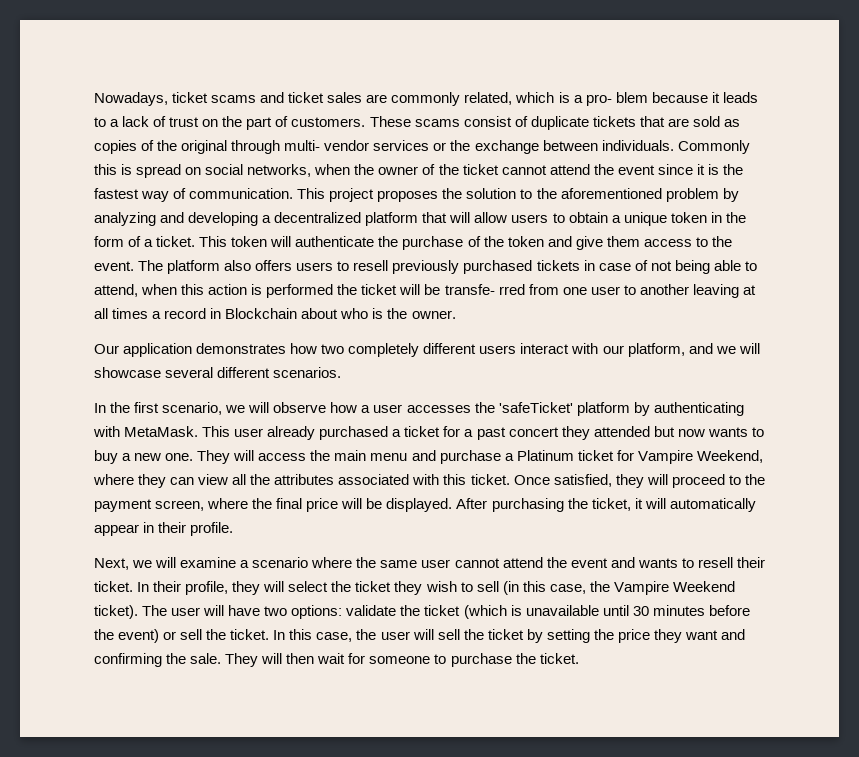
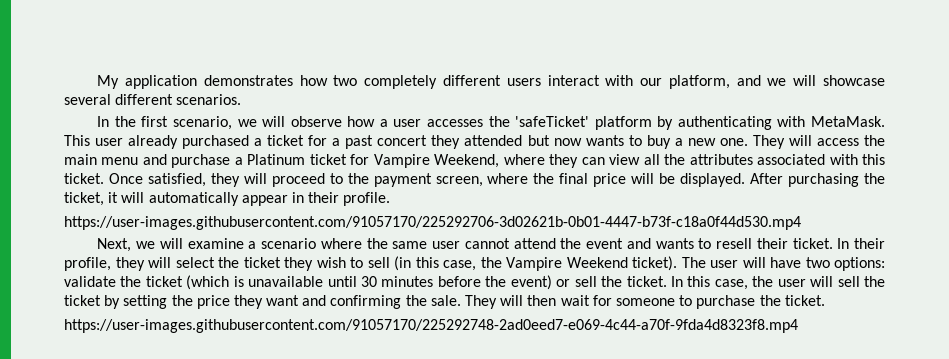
[94,92,758,106] [94,116,740,130] [94,140,750,154] [94,164,743,178] [94,188,739,202] [94,212,746,226] [94,236,732,250] [94,260,757,274] [94,284,756,298] [94,308,456,319] [94,344,119,354] Nowadays, ticket scams and ticket sales are commonly related, which is a pro- blem because it leads to a lack of trust on the part of customers. These scams consist of duplicate tickets that are sold as copies of the original through multi- vendor services or the exchange between individuals. Commonly this is spread on social networks, when the owner of the ticket cannot attend the event since it is the fastest way of communication. This project proposes the solution to the aforementioned problem by analyzing and developing a decentralized platform that will allow users to obtain a unique token in the form of a ticket. This token will authenticate the purchase of the token and give them access to the event. The platform also offers users to resell previously purchased tickets in case of not being able to attend, when this action is performed the ticket will be transfe- rred from one user to another leaving at all times a record in Blockchain about who is the owner. // Our -> [97,75,120,89] My
(234, 529) none -> [64,216,801,230] // https://user-images.githubusercontent.com/91057170/225292706-3d02621b-0b01-4447-b73f-c18a0f44d530.mp4
(579, 658) none -> [64,319,798,333] // https://user-images.githubusercontent.com/91057170/225292748-2ad0eed7-e069-4c44-a70f-9fda4d8323f8.mp4

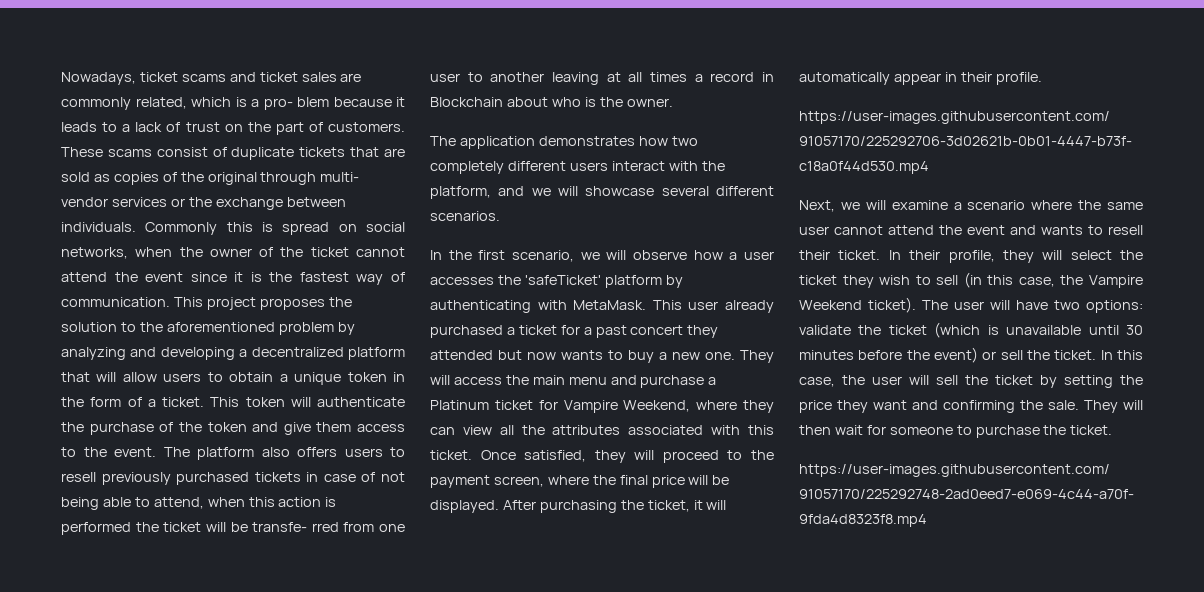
[97,75,120,89] My -> [61,72,362,85] [61,97,405,110] [61,122,405,135] [61,147,406,160] [61,172,360,185] [61,197,346,210] [61,222,405,235] [61,247,405,259] [61,272,405,285] [61,297,352,310] [61,322,355,335] [61,347,405,360] [61,372,406,385] [61,397,405,407] [61,422,405,435] [61,447,405,460] [61,472,405,485] [61,497,337,510] [61,522,405,535] [430,72,774,85] [430,97,673,107] [430,136,456,146] Nowadays, ticket scams and ticket sales are commonly related, which is a pro- blem because it leads to a lack of trust on the part of customers. These scams consist of duplicate tickets that are sold as copies of the original through multi- vendor services or the exchange between individuals. Commonly this is spread on social networks, when the owner of the ticket cannot attend the event since it is the fastest way of communication. This project proposes the solution to the aforementioned problem by analyzing and developing a decentralized platform that will allow users to obtain a unique token in the form of a ticket. This token will authenticate the purchase of the token and give them access to the event. The platform also offers users to resell previously purchased tickets in case of not being able to attend, when this action is performed the ticket will be transfe- rred from one user to another leaving at all times a record in Blockchain about who is the owner. // The
[640,78,663,86] our -> [701,161,725,171] the

